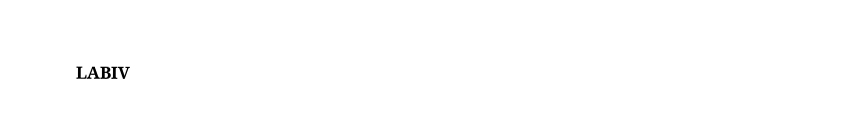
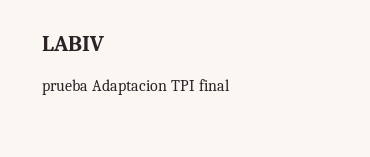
(130, 72) none -> [42,79,230,95] // prueba Adaptacion TPI final

